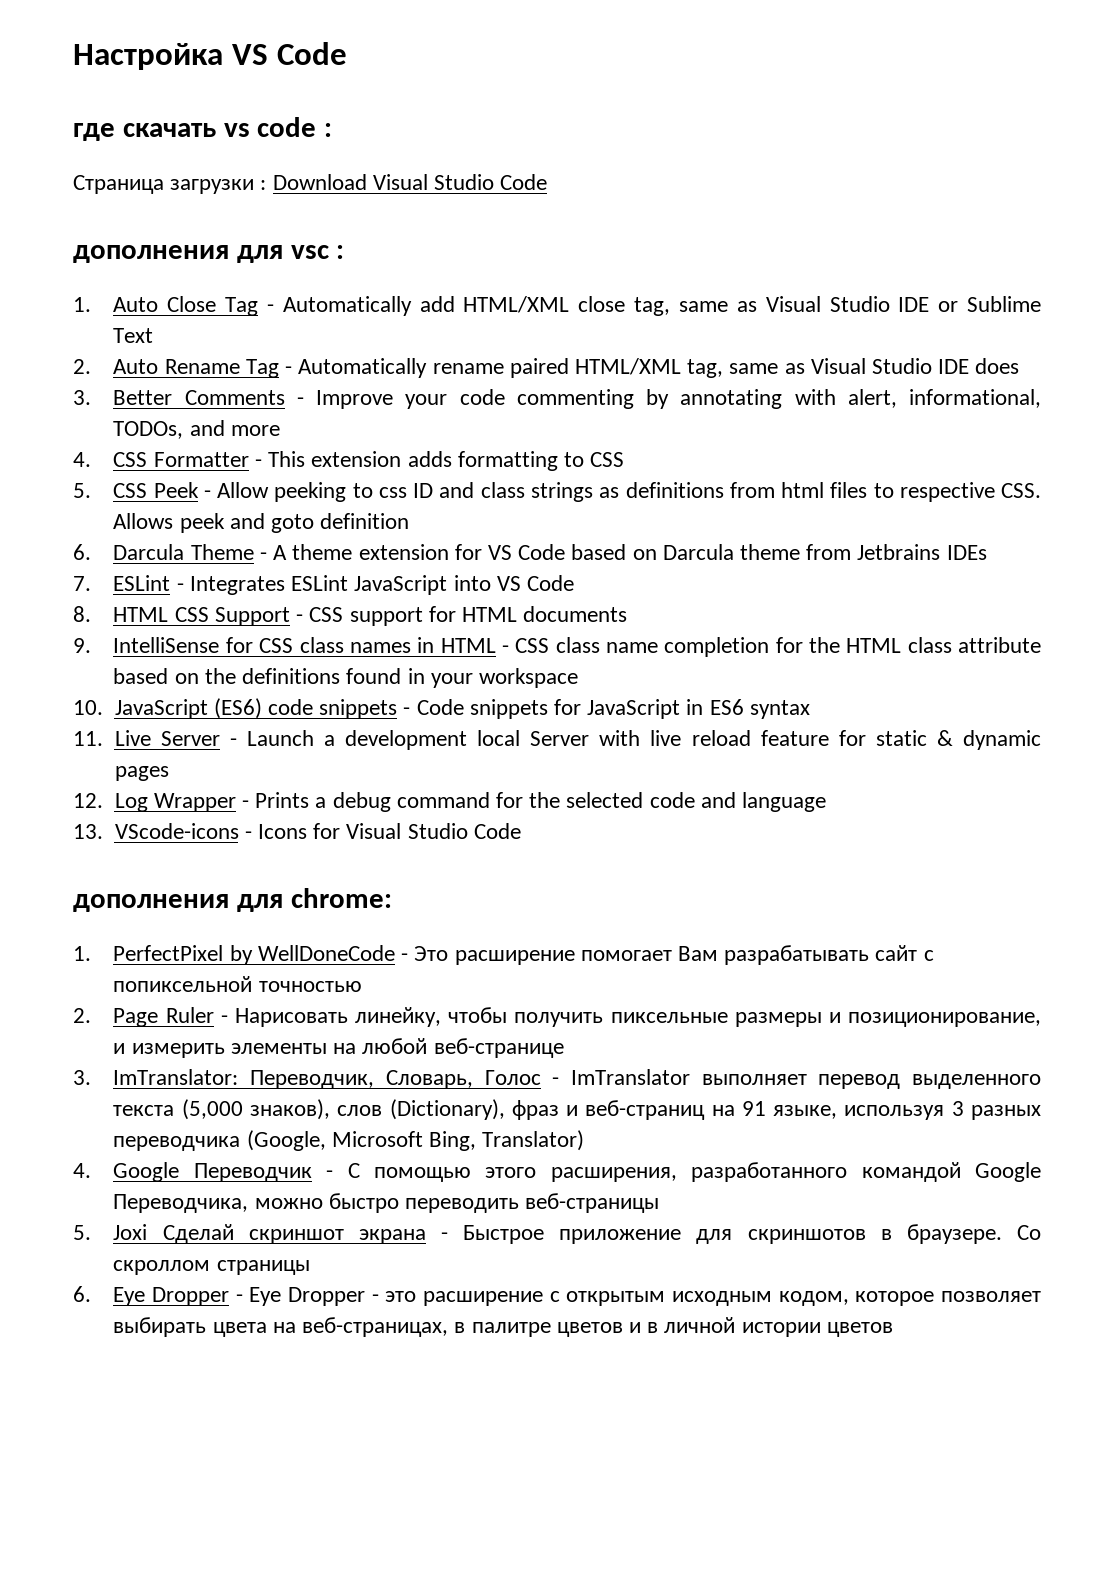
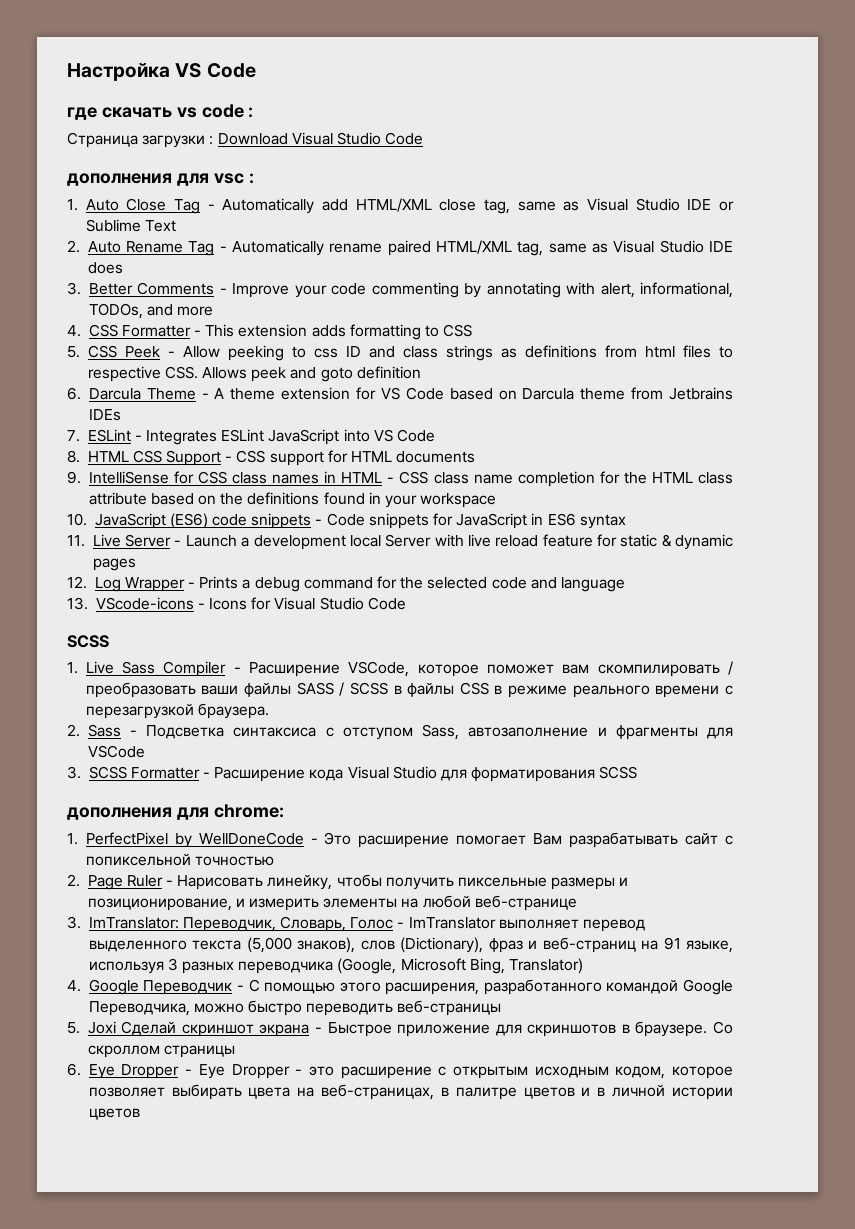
(521, 831) none -> [67,635,109,648] [67,661,733,677] [85,682,733,698] [85,703,269,719] [67,724,734,740] [87,745,145,758] [67,766,638,782] // SCSS // 1. Live Sass Compiler - Расширение VSCode, которое поможет вам скомпилировать / преобразовать ваши файлы SASS / SCSS в файлы CSS в режиме реального времени с перезагрузкой браузера. // 2. Sass - Подсветка синтаксиса с отступом Sass, автозаполнение и фрагменты для VSCode // 3. SCSS Formatter - Расширение кода Visual Studio для форматирования SCSS

